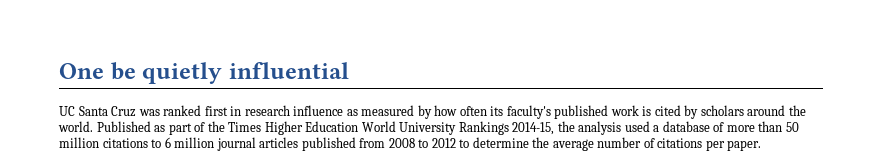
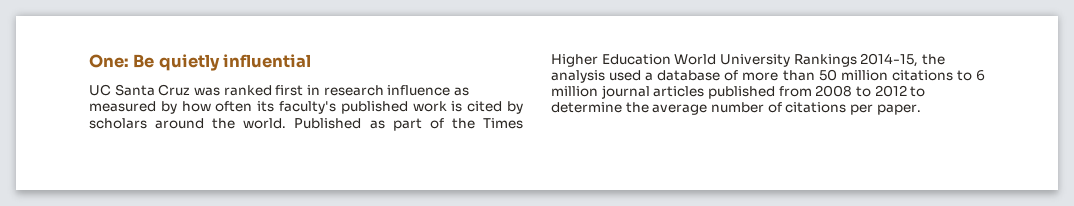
[59,62,136,80] One be -> [89,54,155,68] One: Be

